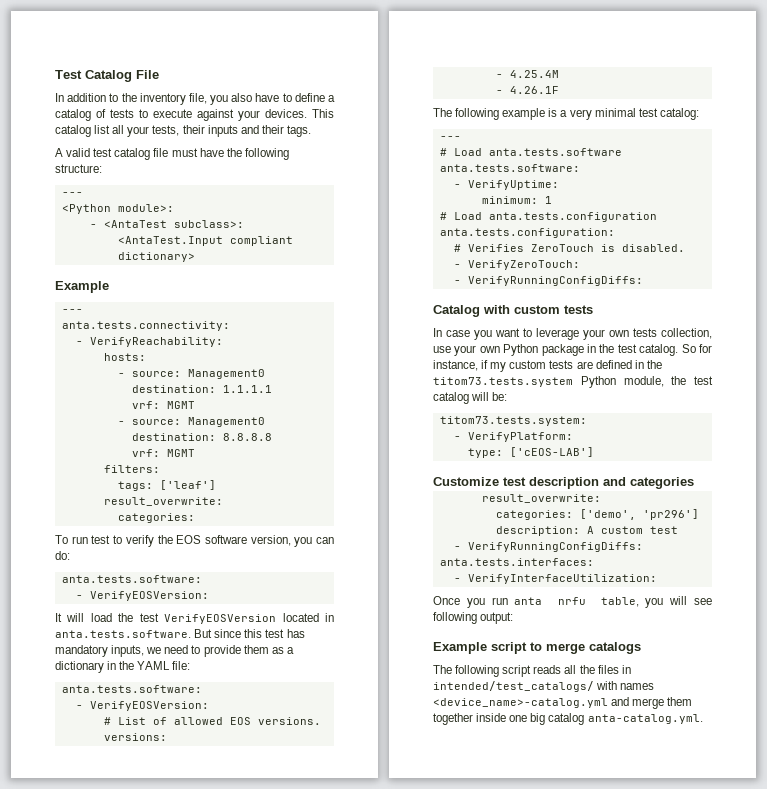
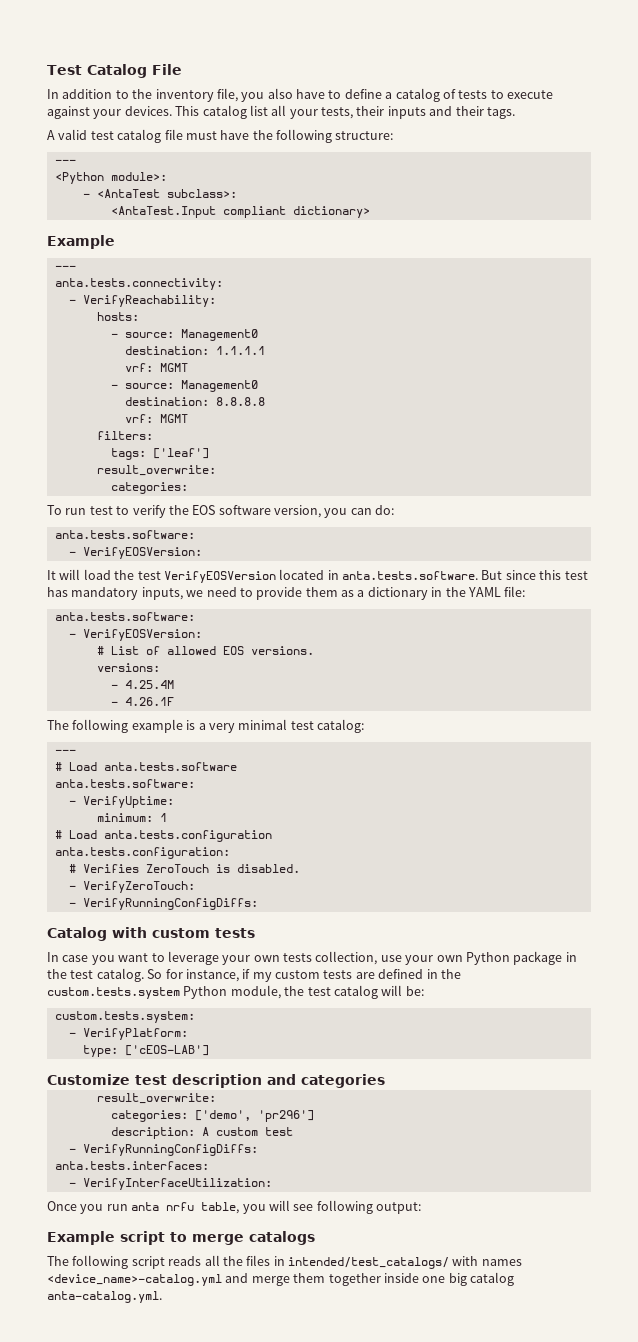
[433,377,573,387] titom73.tests.system -> [47,987,180,999] custom.tests.system
[439,416,587,426] titom73.tests.system: -> [54,1011,195,1023] custom.tests.system:

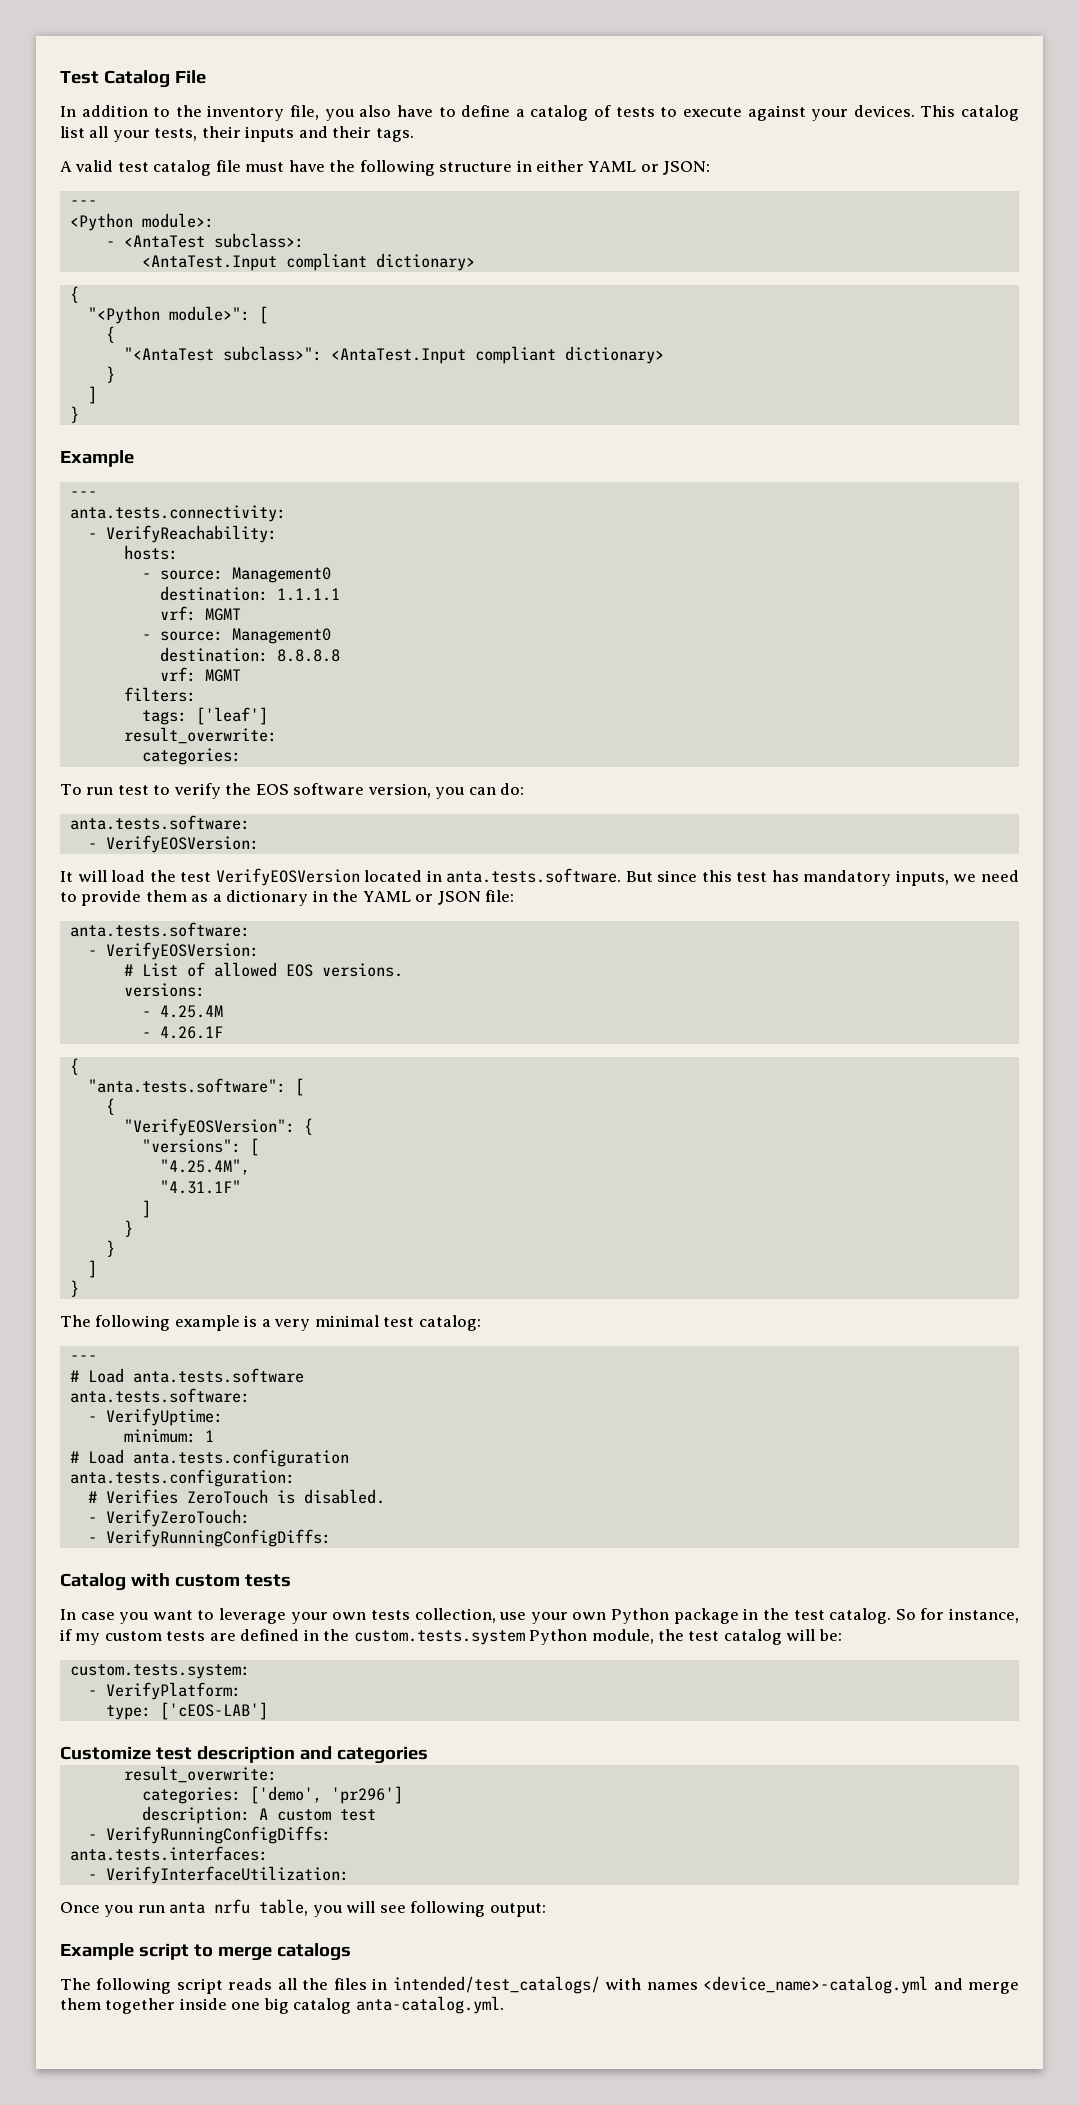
[335,131,394,140] structure: -> [439,160,711,175] structure in either YAML or JSON:
(370, 212) none -> [69,286,79,303] [87,306,268,324] [105,326,115,343] [123,346,664,364] [105,366,115,383] [87,386,97,404] [69,406,79,423] // { // "<Python module>": [ // { // "<AntaTest subclass>": <AntaTest.Input compliant dictionary> // } // ] // }
(501, 592) none -> [415,891,481,905] or JSON
(174, 701) none -> [69,1058,79,1075] [87,1078,304,1096] [105,1098,115,1115] [123,1118,313,1136] [141,1138,259,1156] [159,1159,250,1175] [159,1180,241,1194] [141,1200,151,1218] [123,1220,133,1237] [105,1240,115,1257] [87,1260,97,1278] [69,1280,79,1297] // { // "anta.tests.software": [ // { // "VerifyEOSVersion": { // "versions": [ // "4.25.4M", // "4.31.1F" // ] // } // } // ] // }

